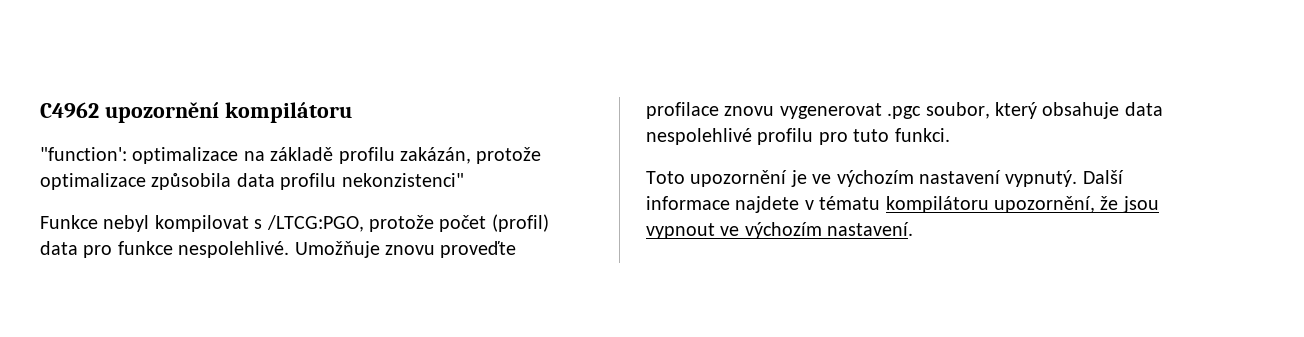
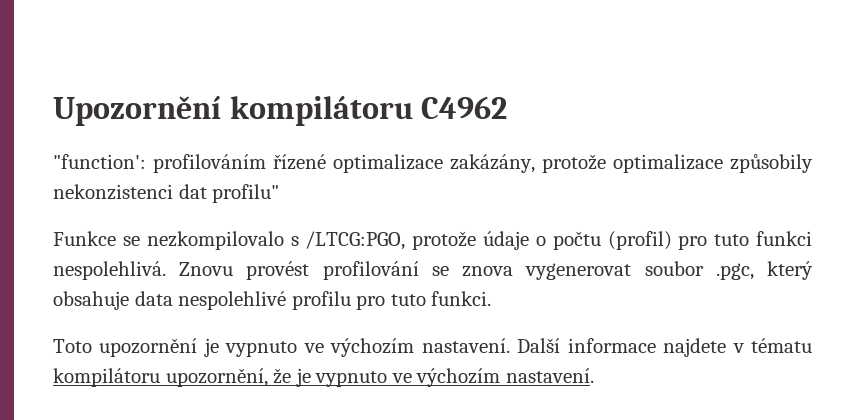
(40, 110) none -> [53,96,413,126] Upozornění kompilátoru
[104,102,352,123] upozornění kompilátoru -> (508, 107) none
[132,147,542,164] [40,173,464,190] optimalizace na základě profilu zakázán, protože optimalizace způsobila data profilu nekonzistenci" -> [153,154,813,173] [53,184,280,203] profilováním řízené optimalizace zakázány, protože optimalizace způsobily nekonzistenci dat profilu"
[103,215,249,232] nebyl kompilovat -> [122,231,284,250] se nezkompilovalo
[439,214,549,232] [40,241,517,258] [646,102,990,119] počet (profil) data pro funkce nespolehlivé. Umožňuje znovu proveďte profilace znovu vygenerovat .pgc soubor, -> [483,231,813,250] [53,261,754,280] údaje o počtu (profil) pro tuto funkci nespolehlivá. Znovu provést profilování se znova vygenerovat soubor .pgc,
[812,170,1078,187] ve výchozím nastavení vypnutý. -> [225,338,510,357] vypnuto ve výchozím nastavení.
[1122,196,1159,213] [646,223,715,239] jsou vypnout -> [295,368,388,387] je vypnuto

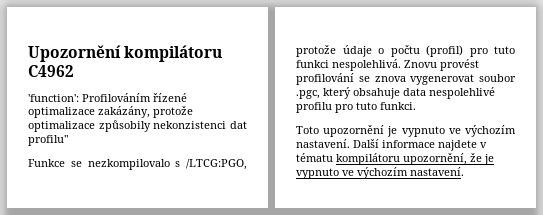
[53,154,266,173] "function': profilováním -> [28,93,151,102] 'function': Profilováním

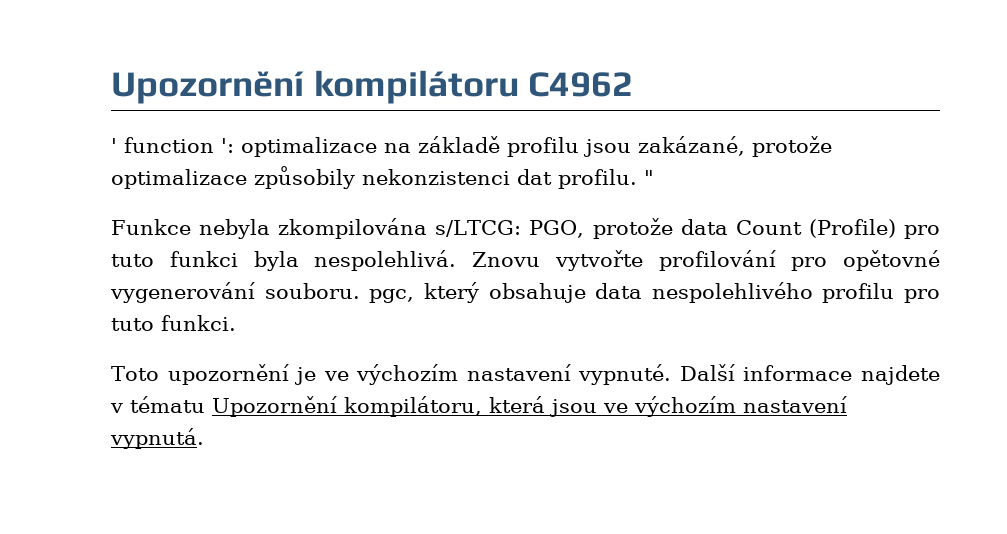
[28,93,187,102] [28,106,150,118] 'function': Profilováním řízené optimalizace zakázány, -> [111,136,745,157] ' function ': optimalizace na základě profilu jsou zakázané,
[28,135,68,146] profilu" -> [558,169,654,189] profilu. "
[70,159,247,170] [296,45,463,57] se nezkompilovalo s /LTCG:PGO, protože údaje o počtu (profil) -> [199,218,896,239] nebyla zkompilována s/LTCG: PGO, protože data Count (Profile)
(329, 64) none -> [253,251,299,271] byla
[440,59,479,71] [296,73,516,85] [296,90,320,99] provést profilování se znova vygenerovat soubor .pgc, -> [554,250,940,271] [110,282,415,303] vytvořte profilování pro opětovné vygenerování souboru. pgc,
[429,87,495,99] nespolehlivé -> [651,282,813,303] nespolehlivého
[401,125,516,137] [296,139,350,148] vypnuto ve výchozím nastavení. -> [323,364,672,385] ve výchozím nastavení vypnuté.
[336,153,494,165] [296,167,464,179] kompilátoru upozornění, že je vypnuto ve výchozím nastavení. -> [212,396,847,417] [110,428,204,449] Upozornění kompilátoru, která jsou ve výchozím nastavení vypnutá.

